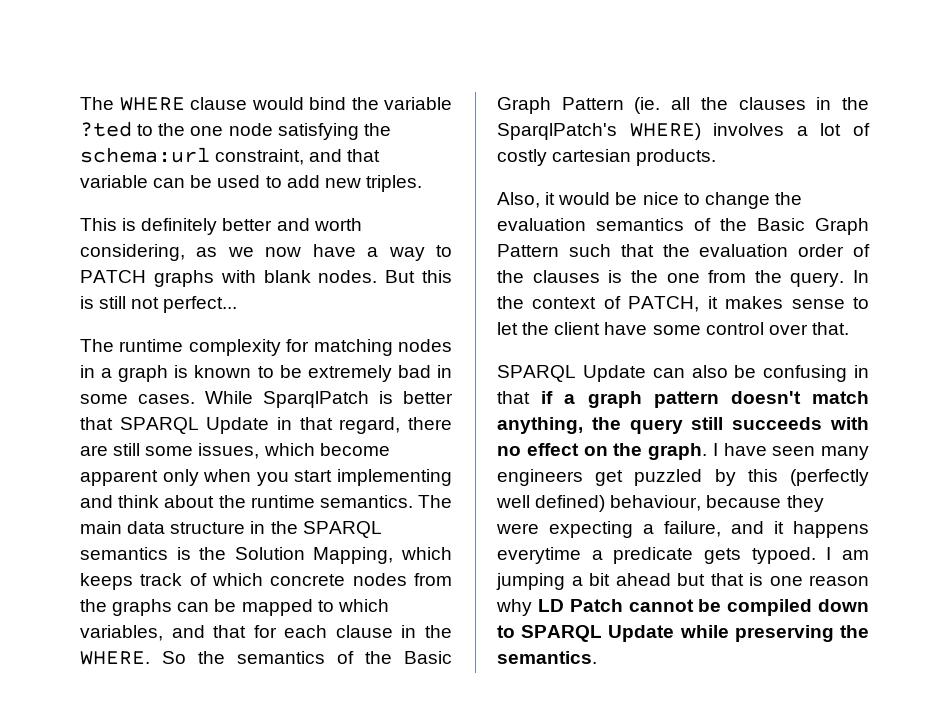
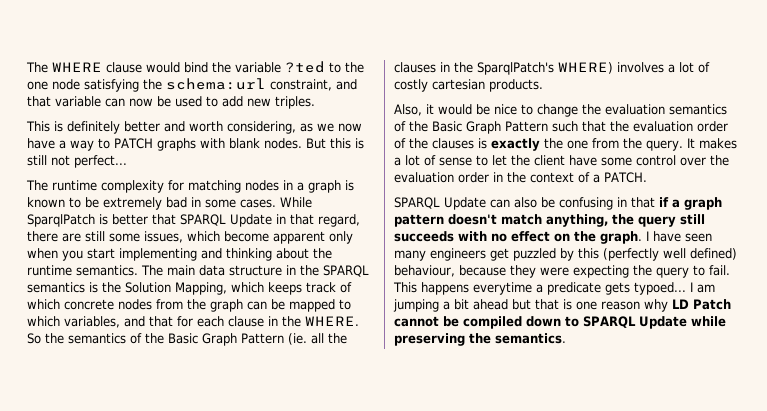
(186, 183) none -> [129,98,153,107] now
[118,495,160,508] think -> [226,248,272,261] thinking
[112,599,173,616] graphs -> [210,299,243,312] graph
(623, 276) none -> [491,138,540,151] exactly
[853,270,869,283] [497,296,784,312] In the context of PATCH, it makes -> [686,138,737,149] [394,155,436,166] It makes a lot of
[811,322,849,335] that. -> [710,155,729,166] [394,172,647,183] the evaluation order in the context of a PATCH.
[643,521,784,537] a failure, and it -> [633,265,730,278] [393,282,417,293] the query to fail. This
[751,547,816,564] typoed. -> [634,282,686,295] typoed...

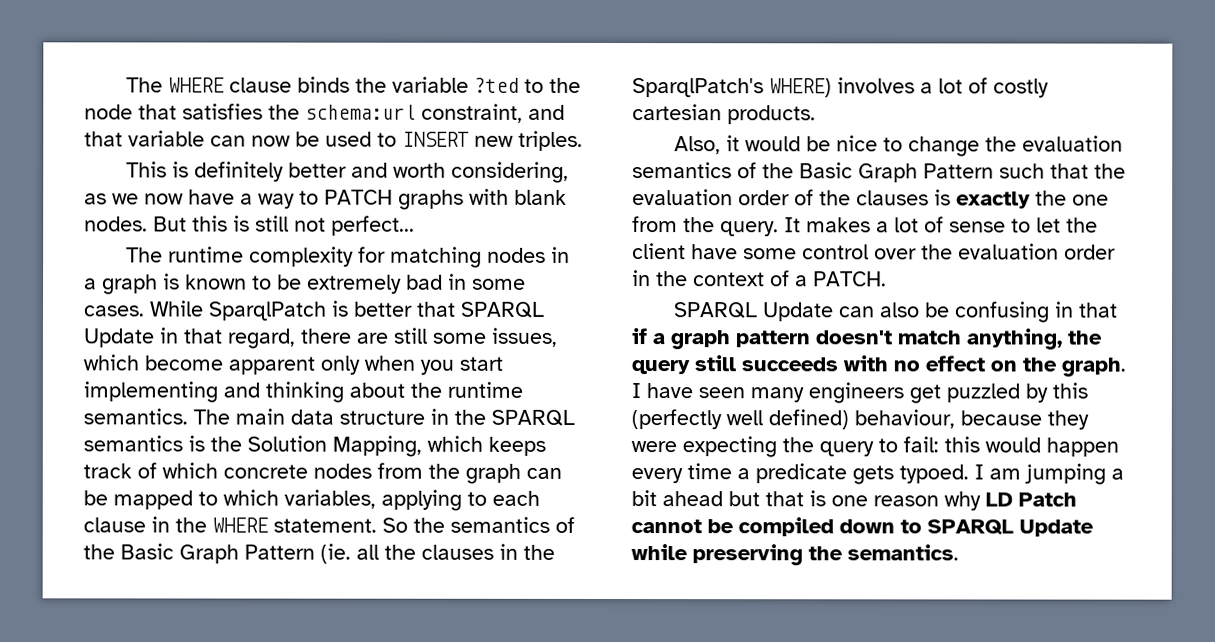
[146,62,208,73] would bind -> [297,76,351,93] binds
[27,79,139,92] one node satisfying -> [84,103,263,120] node that satisfies
[222,96,243,107] add -> [402,131,469,147] INSERT
[124,316,193,327] and that for -> [381,489,487,511] applying to
[305,316,359,326] WHERE. -> [212,517,377,533] WHERE statement.
[709,265,730,276] [393,282,532,295] fail. This happens everytime -> [903,436,1119,457] [631,463,732,484] fail: this would happen every time
[634,282,686,295] typoed... -> [899,464,969,484] typoed.

